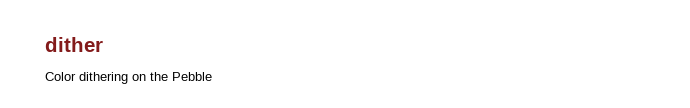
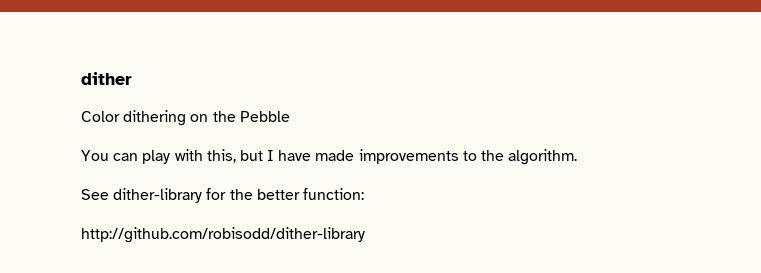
(212, 76) none -> [81,149,578,165] [81,188,364,203] [81,227,365,243] // You can play with this, but I have made improvements to the algorithm. // See dither-library for the better function: // http://github.com/robisodd/dither-library

